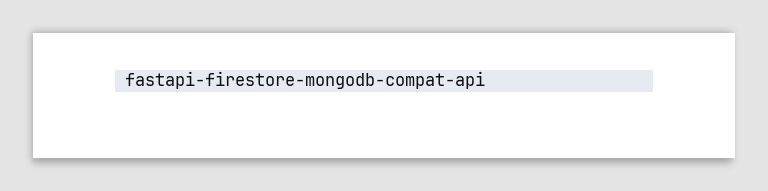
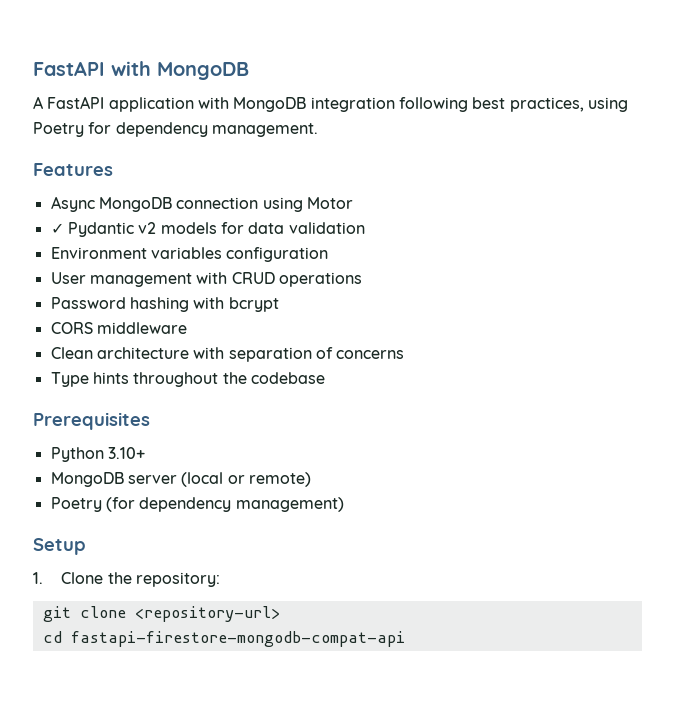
(124, 80) none -> [33,61,249,80] [33,96,628,112] [33,122,318,137] [33,163,113,176] [50,196,353,212] [50,222,365,237] [50,247,329,262] [50,272,362,287] [50,297,279,312] [50,322,187,334] [50,347,405,362] [50,372,325,387] [33,412,150,430] [50,447,145,462] [50,472,311,487] [50,497,344,512] [33,538,86,555] [33,572,220,587] [42,606,280,622] [42,631,62,643] FastAPI with MongoDB // A FastAPI application with MongoDB integration following best practices, using Poetry for dependency management. // Features // Async MongoDB connection using Motor // ✓ Pydantic v2 models for data validation // Environment variables configuration // User management with CRUD operations // Password hashing with bcrypt // CORS middleware // Clean architecture with separation of concerns // Type hints throughout the codebase // Prerequisites // Python 3.10+ // MongoDB server (local or remote) // Poetry (for dependency management) // Setup // 1. Clone the repository: // git clone <repository-url> // cd

